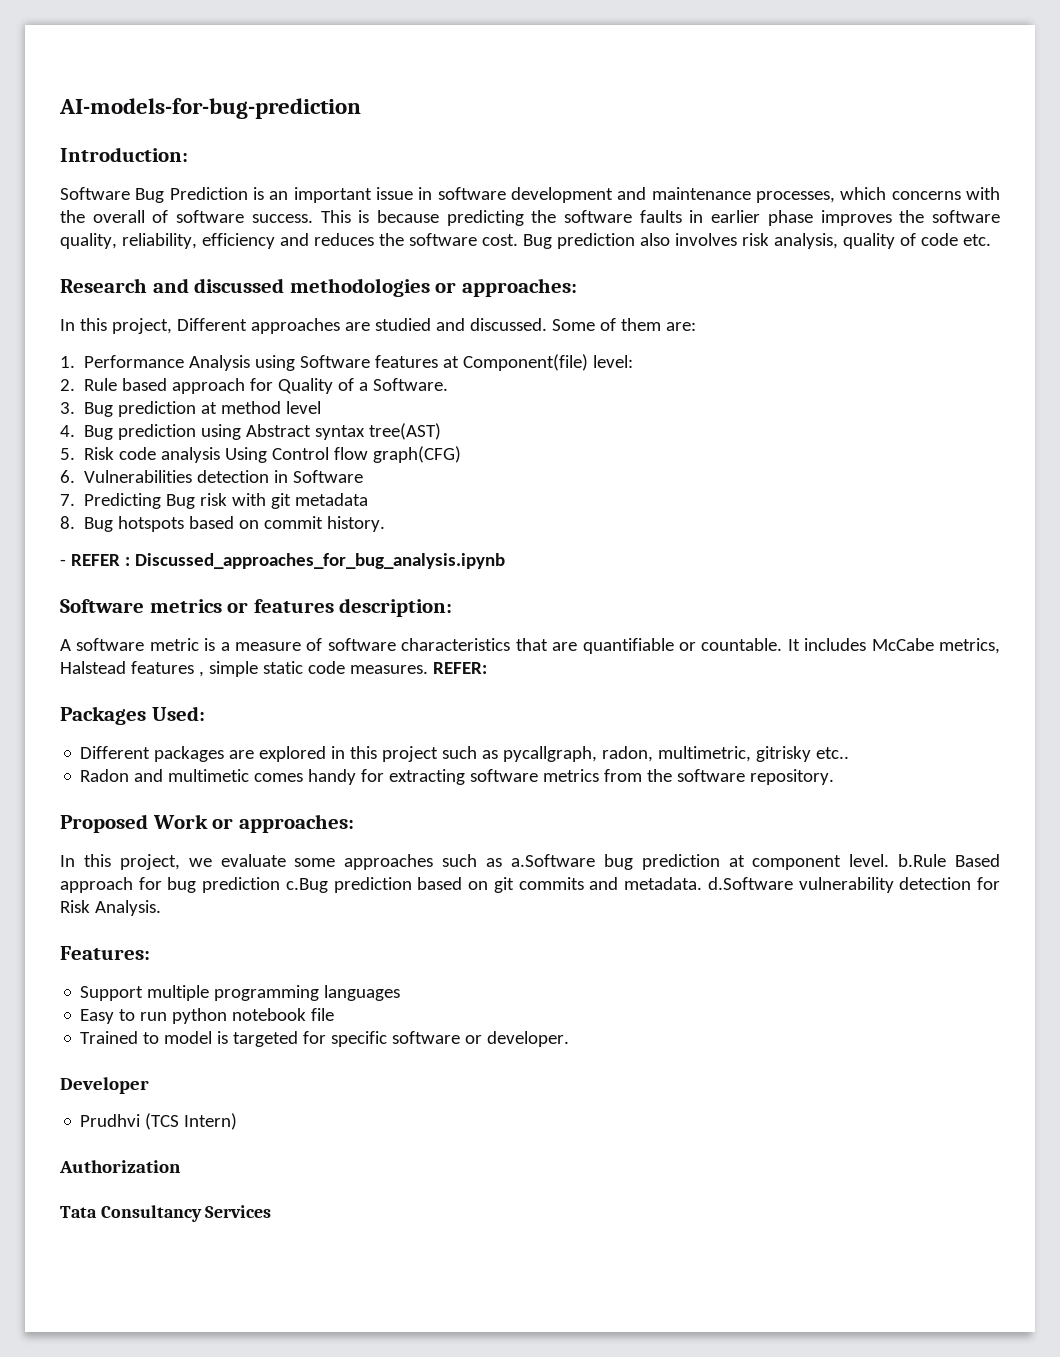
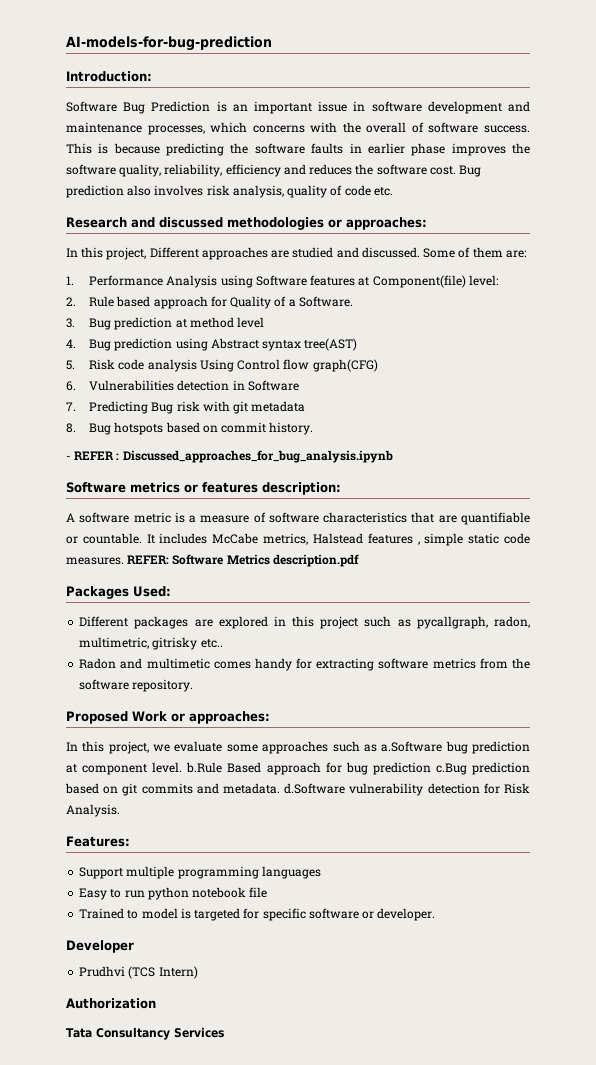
(487, 668) none -> [172,554,359,567] Software Metrics description.pdf

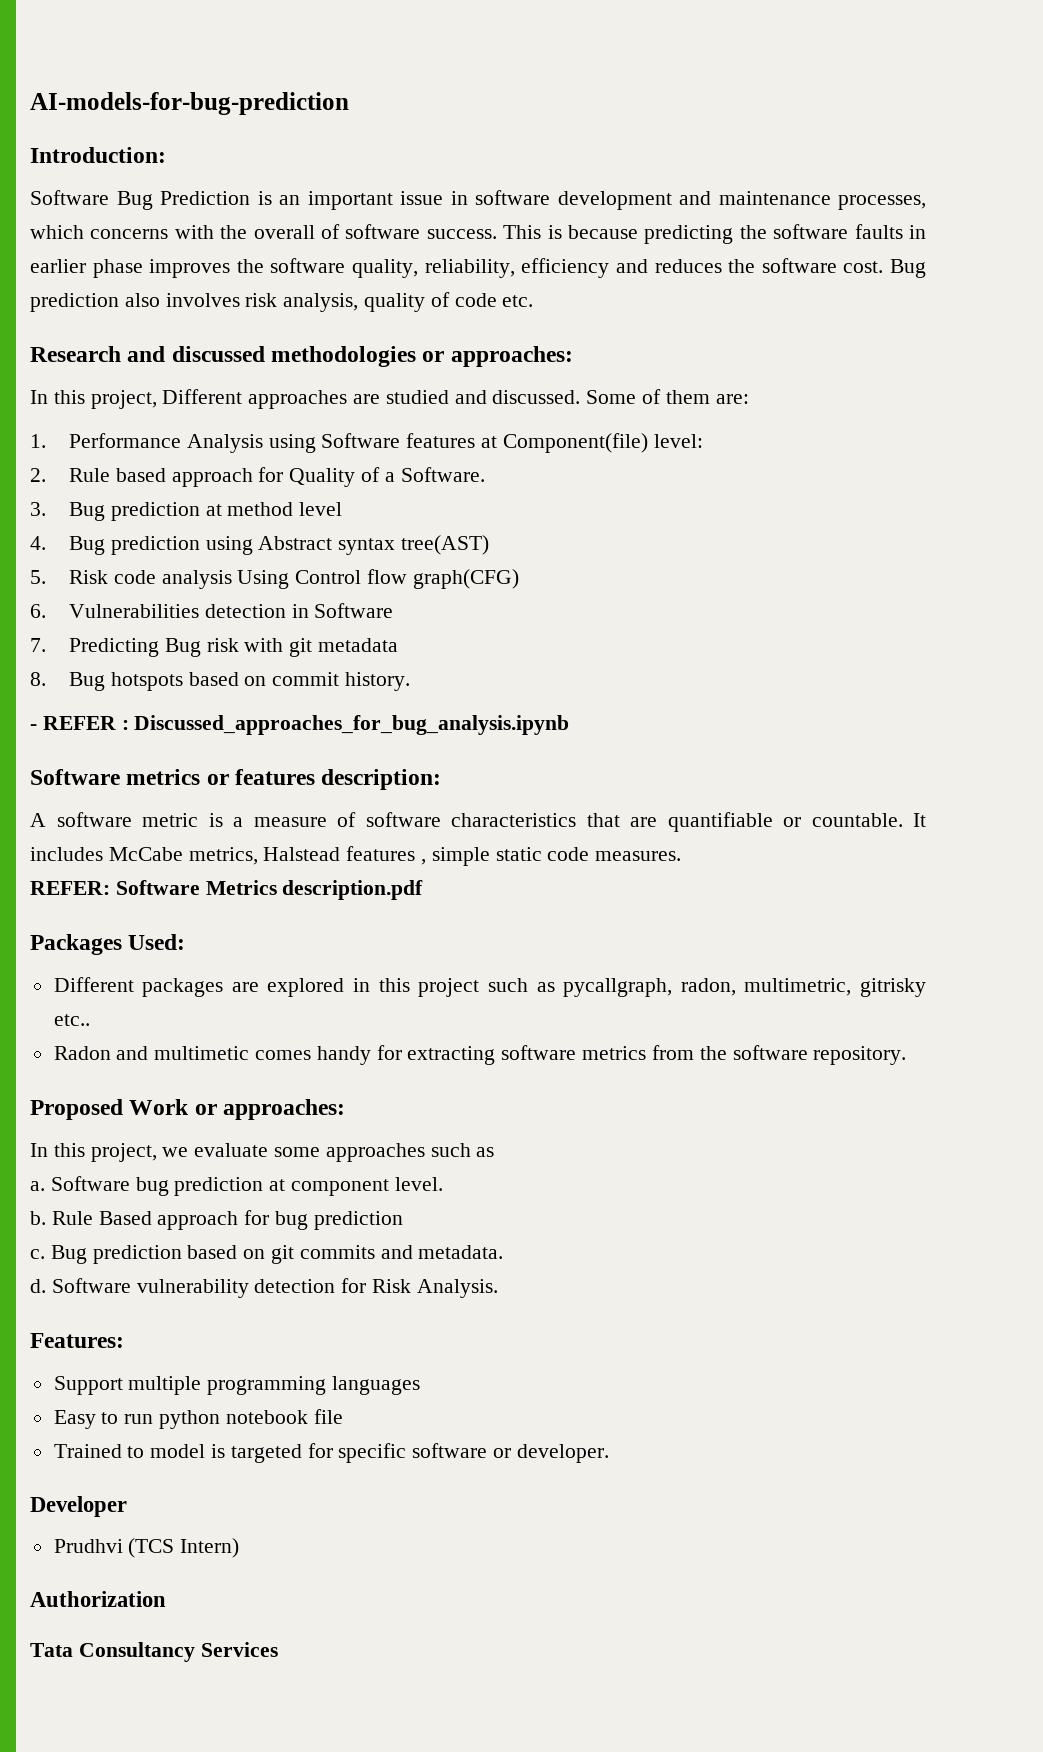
(124, 561) none -> (682, 856) //
[381,741,443,752] a.Software -> [30,1176,130,1191] // a. Software
[186,762,223,773] b.Rule -> [30,1211,93,1225] // b. Rule
[435,763,467,775] c.Bug -> [30,1245,87,1264] // c. Bug
[284,783,346,794] d.Software -> [30,1278,131,1293] // d. Software

